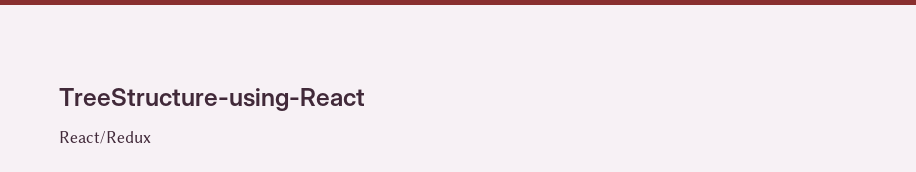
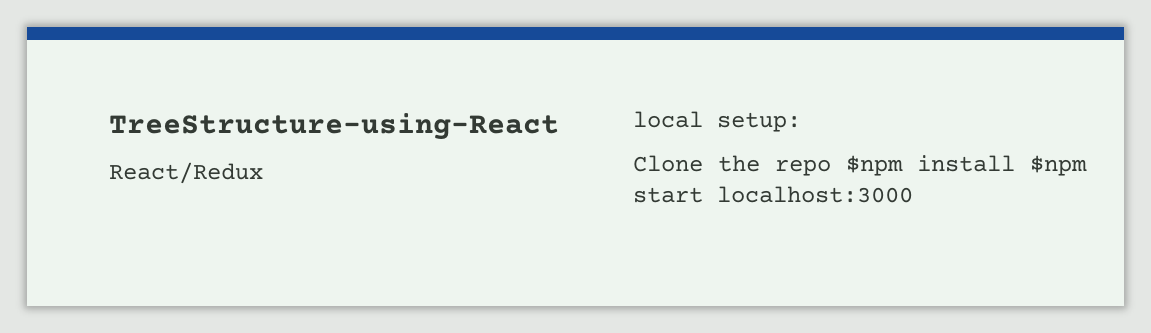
(151, 137) none -> [633,111,801,132] [633,155,1087,176] [633,186,913,203] // local setup: // Clone the repo $npm install $npm start localhost:3000

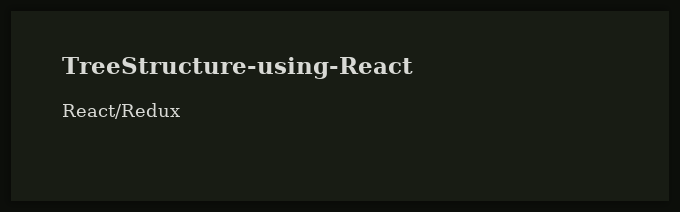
[633,111,801,132] [633,155,1087,176] [633,186,913,203] // local setup: // Clone the repo $npm install $npm start localhost:3000 -> (180, 111) none

